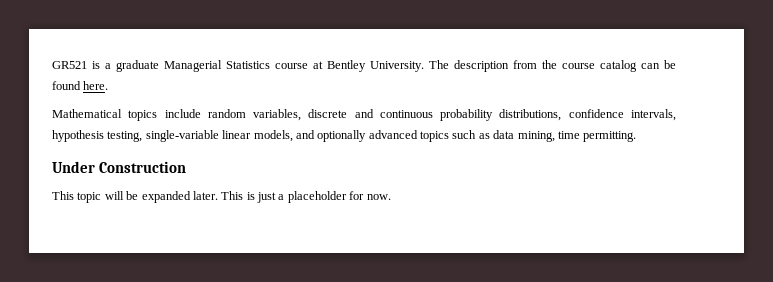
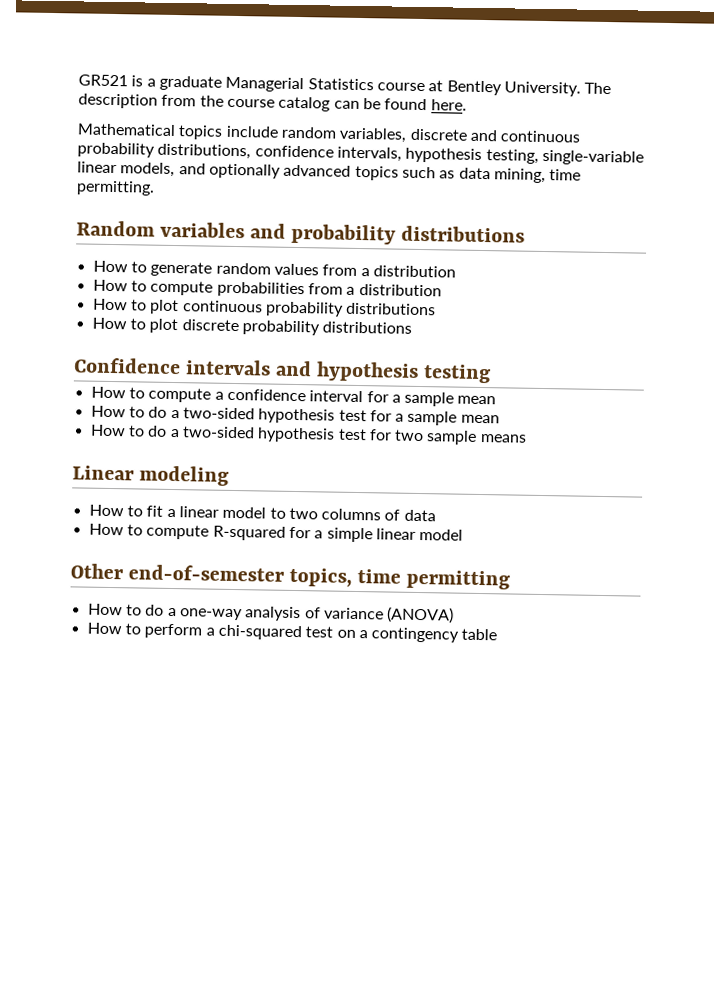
[52,161,187,173] [52,191,391,203] Under Construction // This topic will be expanded later. This is just a placeholder for now. -> [76,220,526,245] [92,260,456,278] [92,279,442,298] [92,298,437,317] [91,317,413,336] [74,357,492,384] [90,386,497,407] [90,405,500,426] [90,424,527,445] [72,465,230,486] [88,504,436,522] [88,523,464,543] [70,563,511,590] [87,603,455,624] [86,622,498,643] Random variables and probability distributions // How to generate random values from a distribution // How to compute probabilities from a distribution // How to plot continuous probability distributions // How to plot discrete probability distributions // Confidence intervals and hypothesis testing // How to compute a confidence interval for a sample mean // How to do a two-sided hypothesis test for a sample mean // How to do a two-sided hypothesis test for two sample means // Linear modeling // How to fit a linear model to two columns of data // How to compute R-squared for a simple linear model // Other end-of-semester topics, time permitting // How to do a one-way analysis of variance (ANOVA) // How to perform a chi-squared test on a contingency table

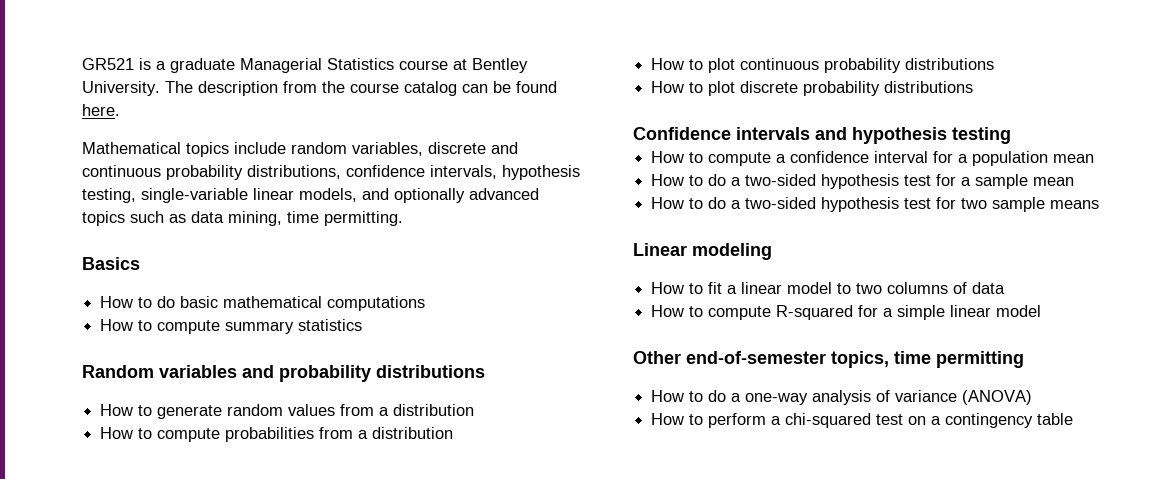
(155, 188) none -> [82,257,140,270] [100,296,426,311] [100,319,363,334] // Basics // How to do basic mathematical computations // How to compute summary statistics
[404,391,455,407] sample -> [972,151,1049,166] population

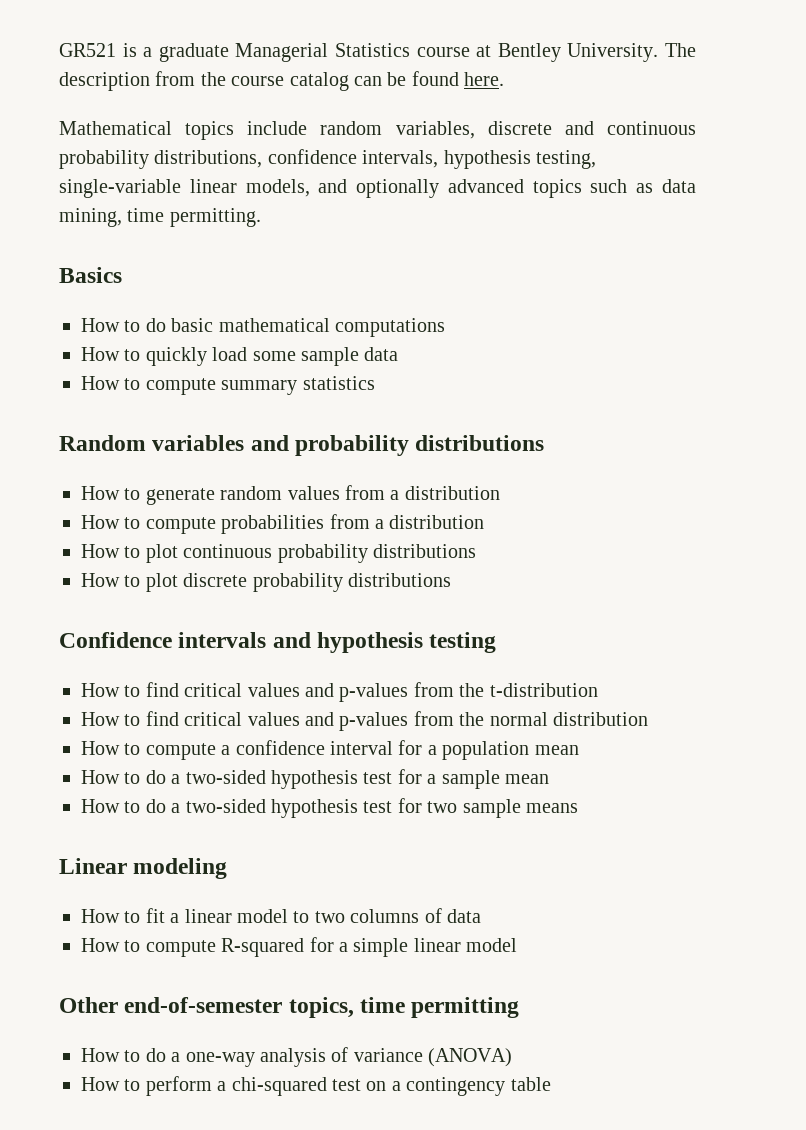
(426, 303) none -> [81,347,399,366] // How to quickly load some sample data
(1011, 135) none -> [81,682,598,702] [81,711,648,731] // How to find critical values and p-values from the t-distribution // How to find critical values and p-values from the normal distribution

